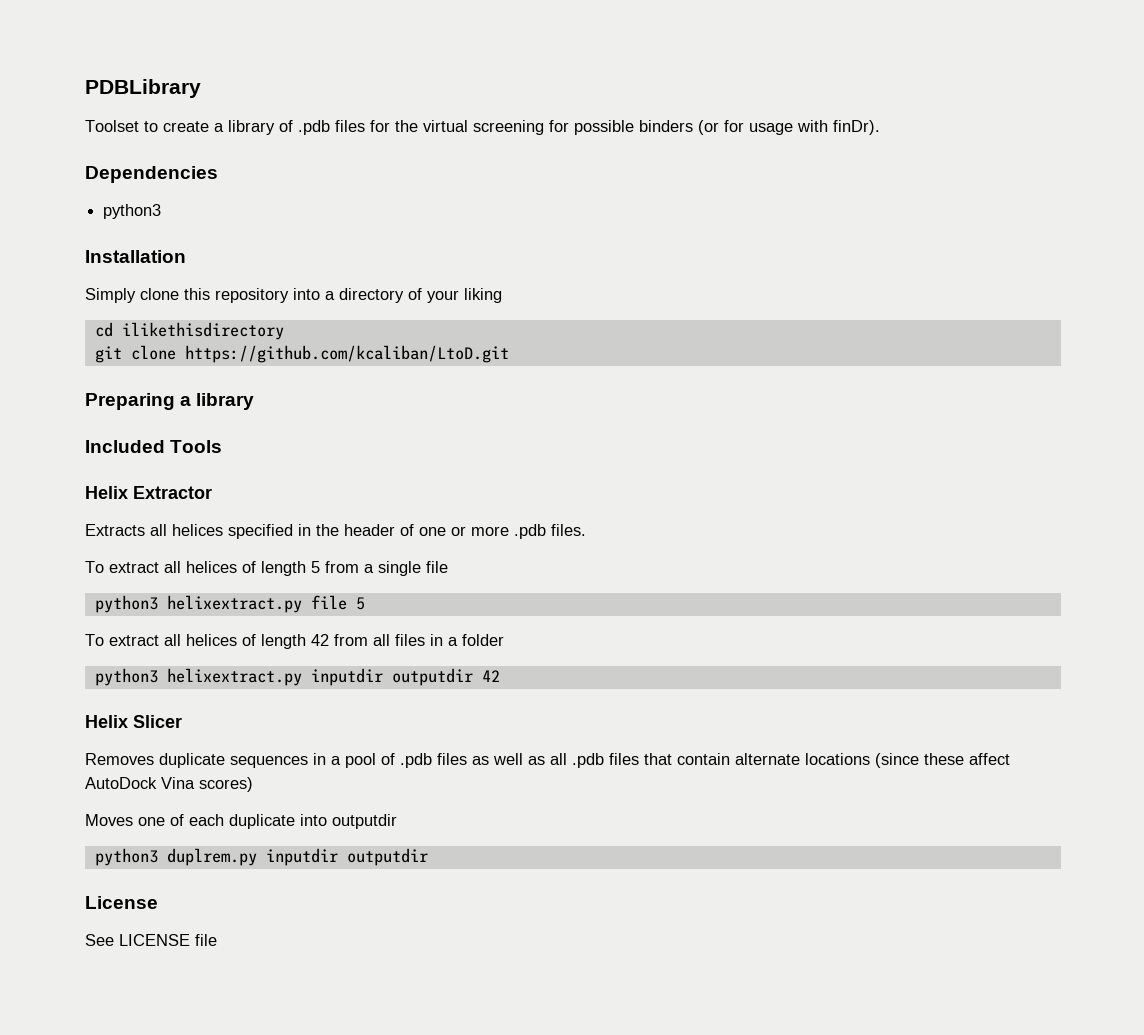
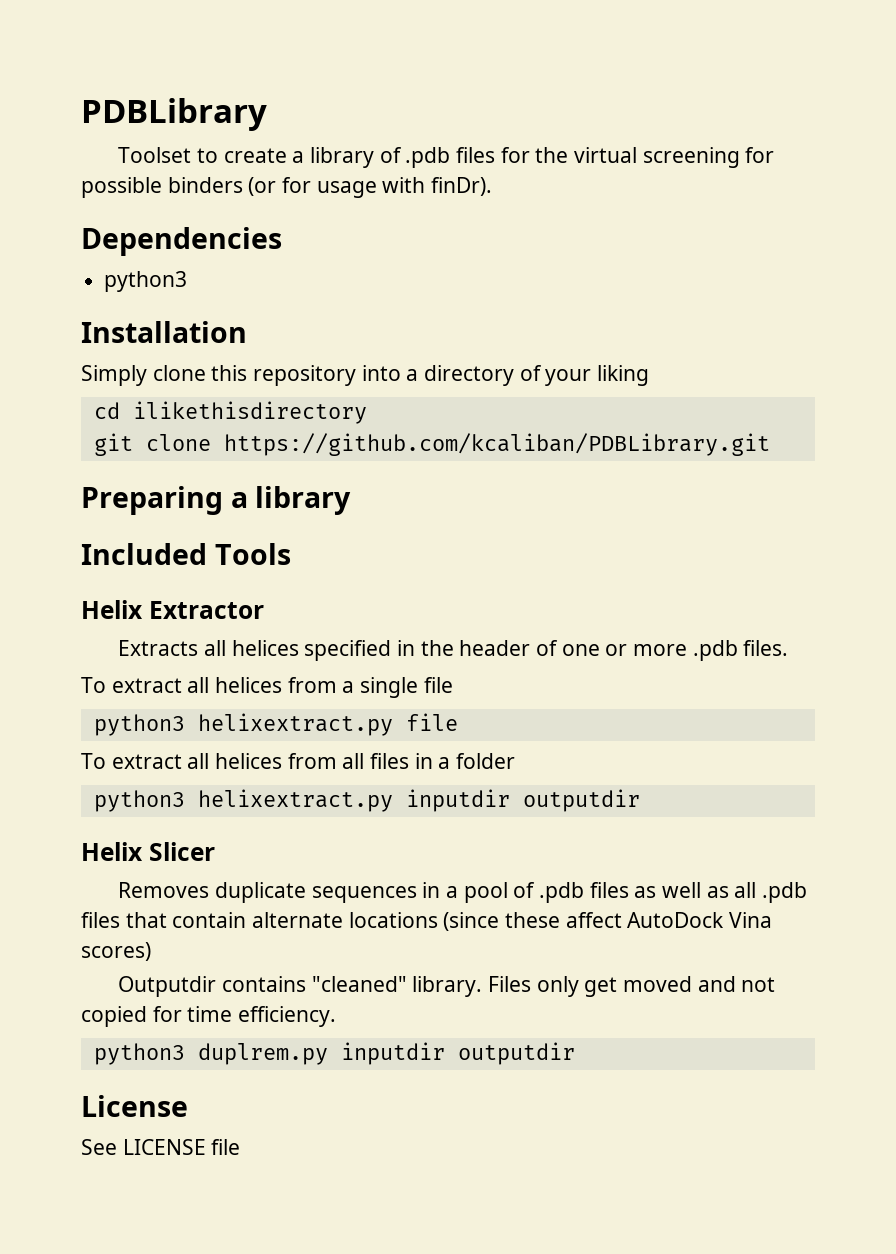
[184,345,509,363] https://github.com/kcaliban/LtoD.git -> [223,433,770,456] https://github.com/kcaliban/PDBLibrary.git
[242,561,320,576] of length 5 -> (283, 685) none
[355,597,365,610] [85,634,329,649] 5 // To extract all helices of length 42 -> [81,753,283,769] // To extract all helices
[481,670,500,682] 42 -> (640, 800) none
[85,814,397,829] Moves one of each duplicate into outputdir -> [118,976,776,997] [81,1006,337,1027] Outputdir contains "cleaned" library. Files only get moved and not copied for time efficiency.

